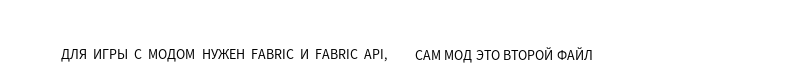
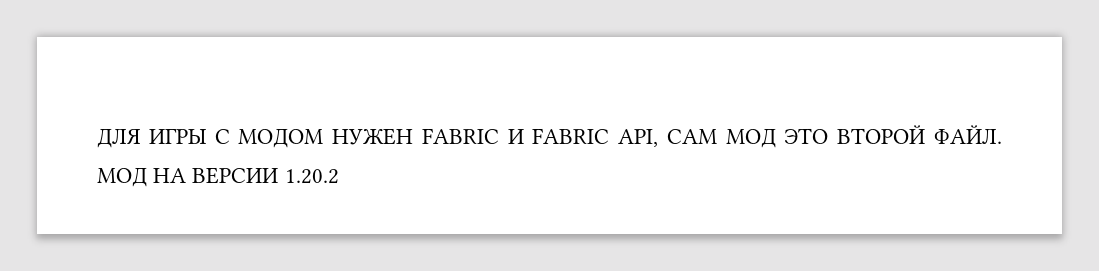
[556,47,593,60] ФАЙЛ -> [933,125,1002,144] [97,167,339,187] ФАЙЛ. МОД НА ВЕРСИИ 1.20.2

